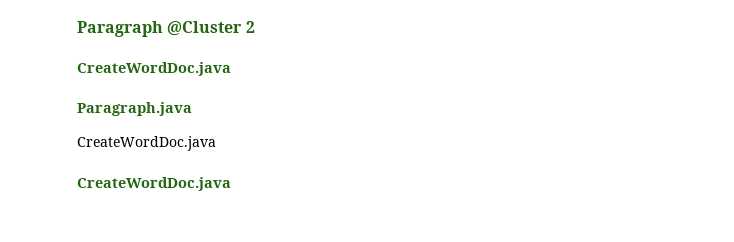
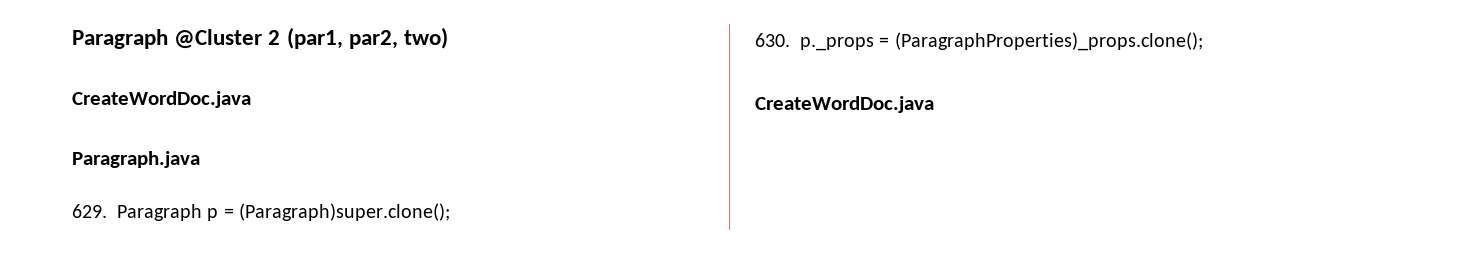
(255, 27) none -> [286,27,449,49] (par1, par2, two)
[77,136,216,151] CreateWordDoc.java -> [72,203,451,221] [755,32,1203,51] 629. Paragraph p = (Paragraph)super.clone(); // 630. p._props = (ParagraphProperties)_props.clone();

